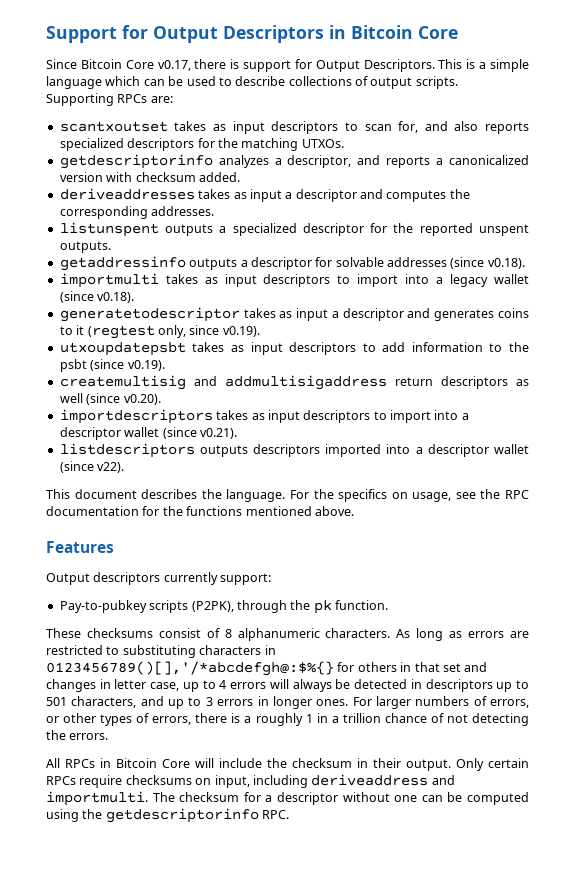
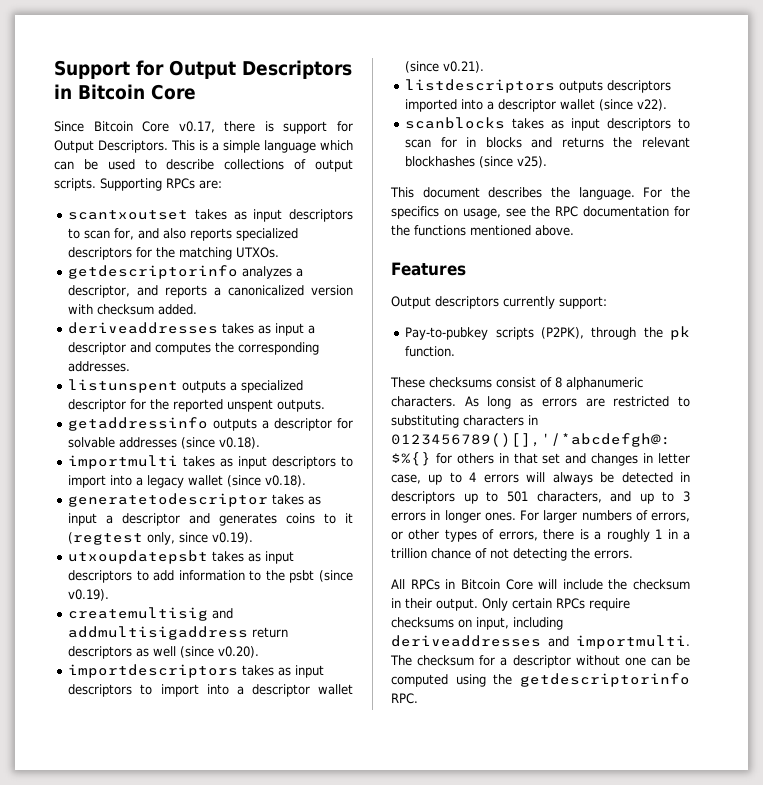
(125, 467) none -> [405,117,690,131] [405,137,690,148] [405,156,548,168] // scanblocks takes as input descriptors to scan for in blocks and returns the relevant blockhashes (since v25).
[311,774,429,786] deriveaddress -> [391,635,541,647] deriveaddresses

